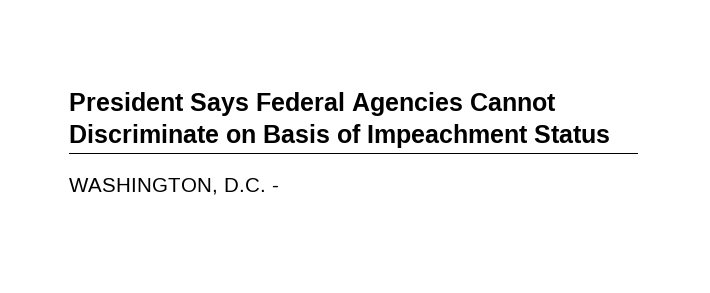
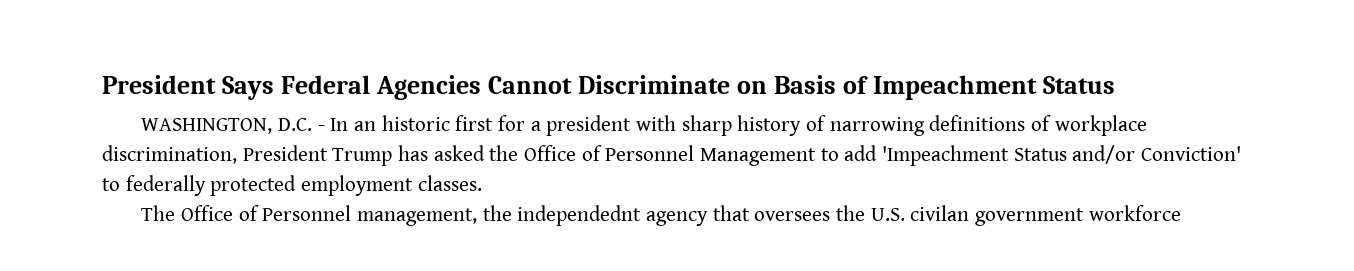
(279, 188) none -> [330,115,1147,136] [102,145,1242,166] [102,175,482,196] [141,205,1181,226] In an historic first for a president with sharp history of narrowing definitions of workplace discrimination, President Trump has asked the Office of Personnel Management to add 'Impeachment Status and/or Conviction' to federally protected employment classes. // The Office of Personnel management, the independednt agency that oversees the U.S. civilan government workforce

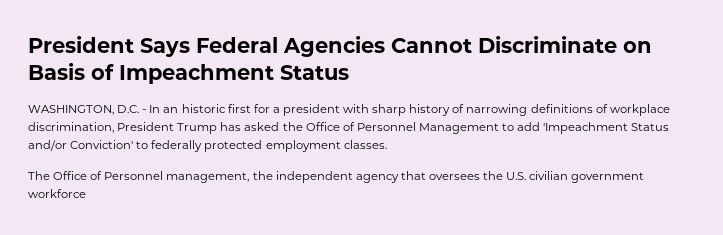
[517,205,642,226] independednt -> [275,171,353,183] independent
[910,205,970,221] civilan -> [529,171,569,180] civilian

